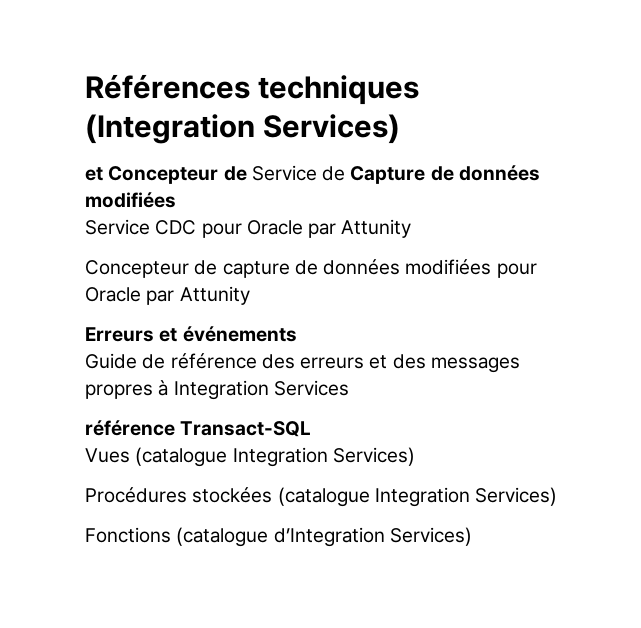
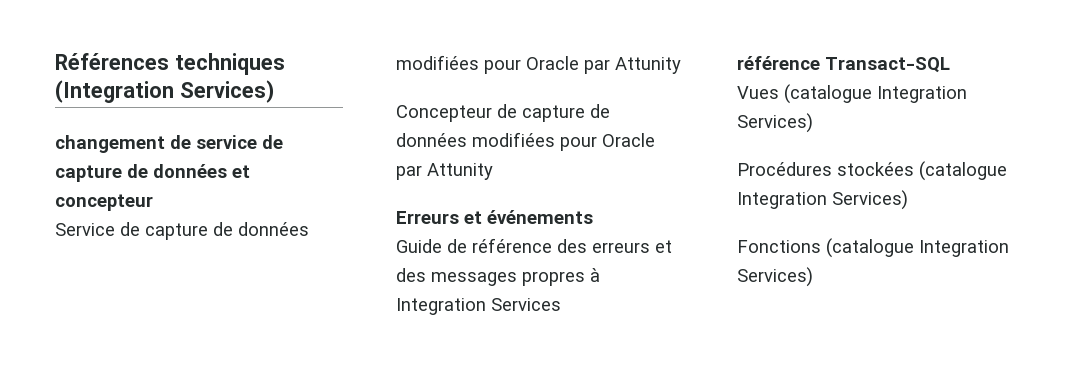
[85,166,247,184] et Concepteur de -> [55,135,283,153] [55,164,250,182] [55,194,153,211] changement de service de capture de données et concepteur //
[350,165,540,184] [85,192,176,208] [85,219,197,235] Capture de données modifiées // Service CDC -> [145,222,309,240] [396,55,479,70] capture de données modifiées
[273,527,385,547] d’Integration -> [919,240,1009,257] Integration

